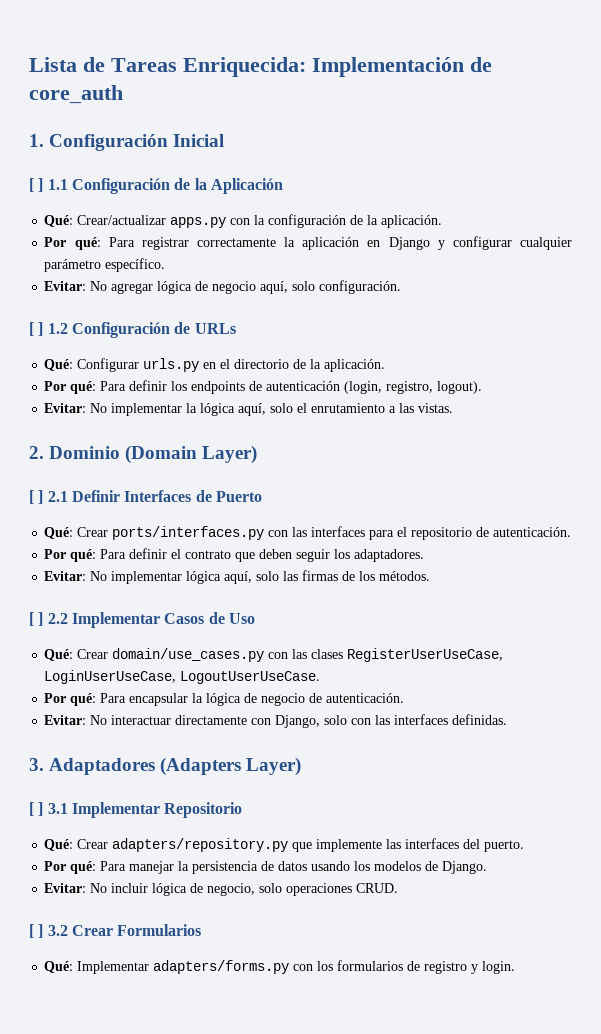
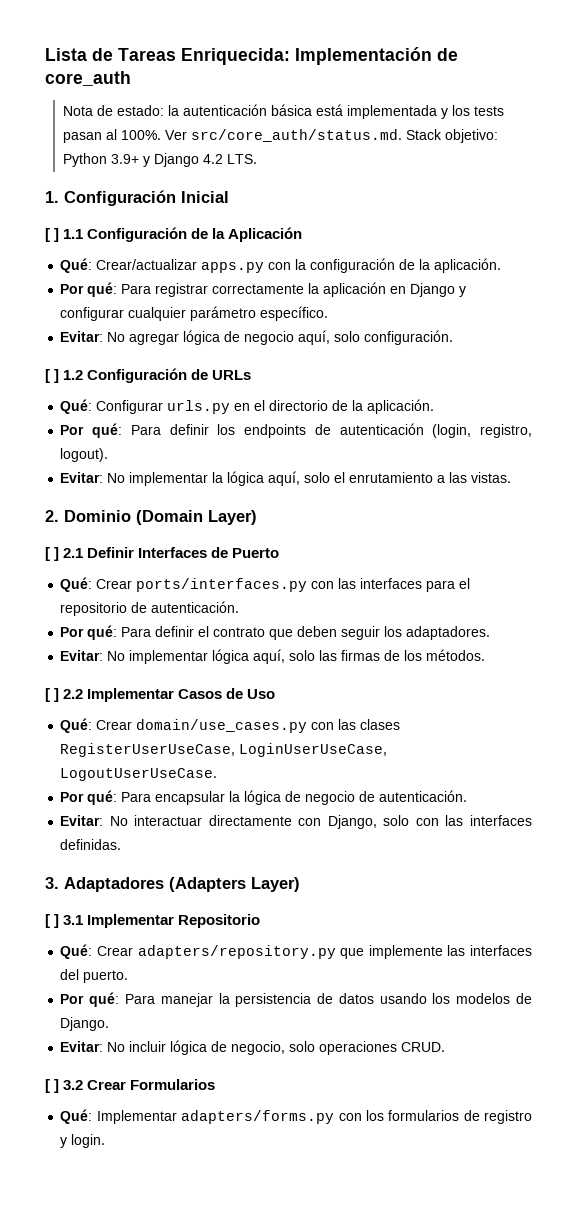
(123, 94) none -> [63,104,505,119] [63,129,499,143] [63,153,258,167] // Nota de estado: la autenticación básica está implementada y los tests pasan al 100%. Ver src/core_auth/status.md. Stack objetivo: Python 3.9+ y Django 4.2 LTS.

